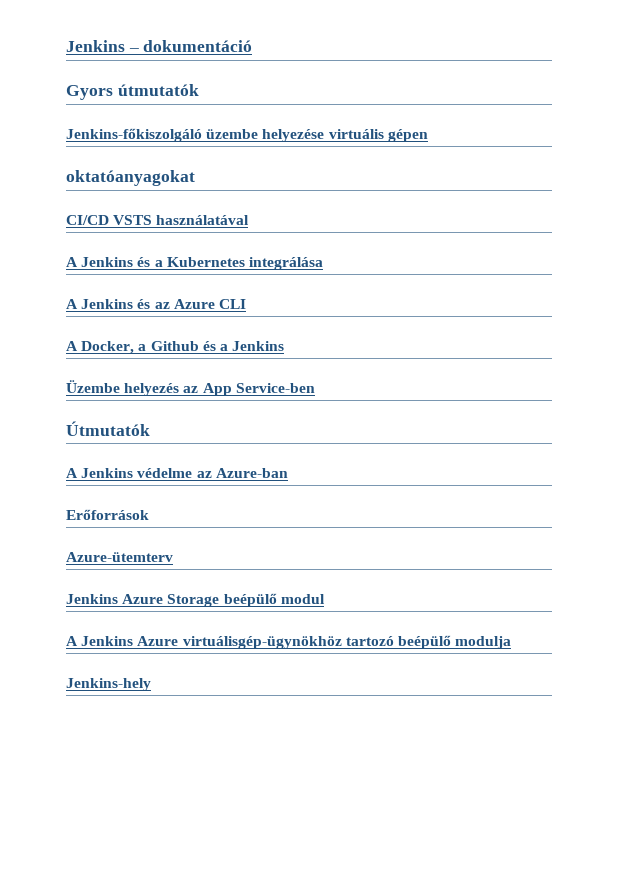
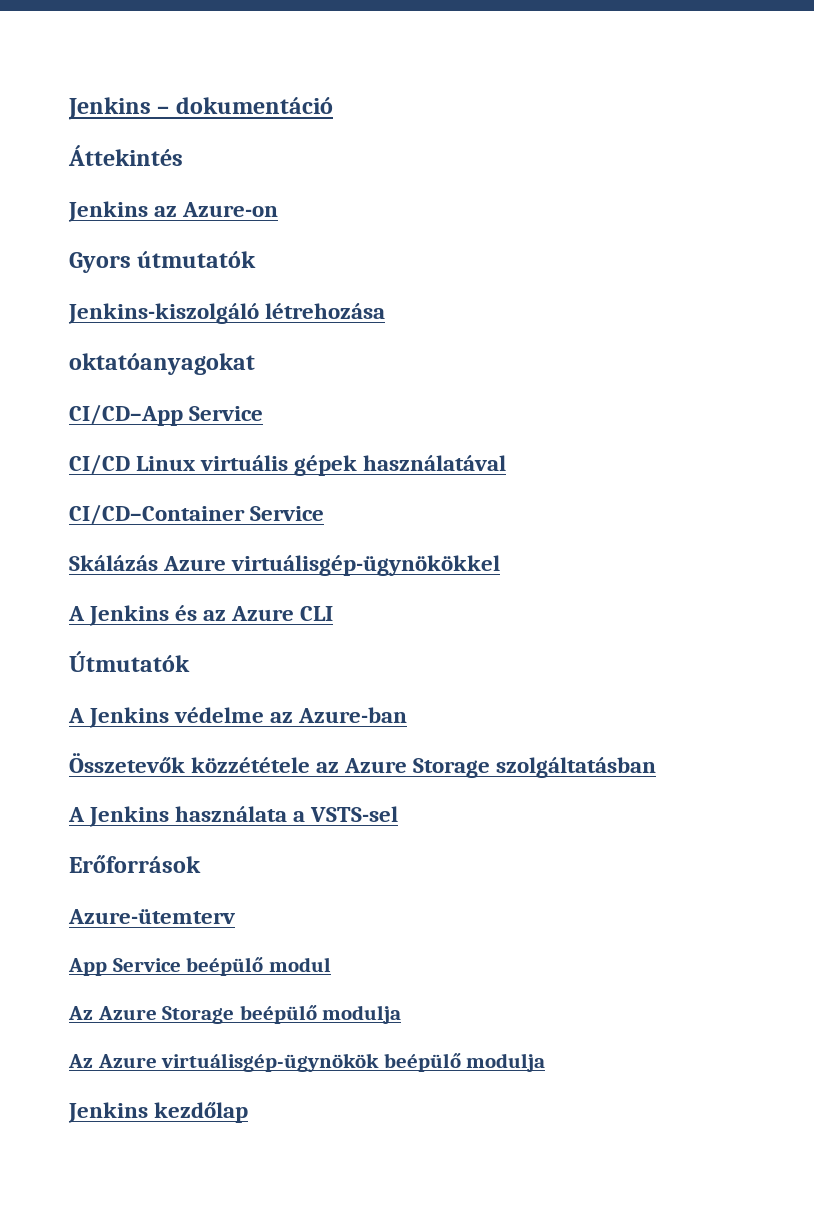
[66,84,199,100] [66,128,428,142] Gyors útmutatók // Jenkins-főkiszolgáló üzembe helyezése virtuális gépen -> [68,145,183,166] [68,201,279,222] [69,251,257,273] [68,303,386,324] Áttekintés // Jenkins az Azure-on // Gyors útmutatók // Jenkins-kiszolgáló létrehozása
(195, 178) none -> [69,404,264,426] // CI/CD–App Service
[113,215,250,225] [66,257,323,270] VSTS használatával // A Jenkins és a Kubernetes integrálása -> [136,455,507,476] [69,504,325,525] [69,555,501,576] Linux virtuális gépek használatával // CI/CD–Container Service // Skálázás Azure virtuálisgép-ügynökökkel
[66,341,285,354] [66,380,315,396] // A Docker, a Github és a Jenkins // Üzembe helyezés az App Service-ben -> (334, 613) none
[66,509,149,520] [66,552,173,562] [66,593,325,607] [66,635,512,649] [66,678,151,691] Erőforrások // Azure-ütemterv // Jenkins Azure Storage beépülő modul // A Jenkins Azure virtuálisgép-ügynökhöz tartozó beépülő modulja // Jenkins-hely -> [69,753,657,778] [68,806,399,827] [69,855,201,873] [68,909,235,924] [68,957,331,976] [68,1005,402,1024] [68,1053,546,1072] [68,1102,249,1123] Összetevők közzététele az Azure Storage szolgáltatásban // A Jenkins használata a VSTS-sel // Erőforrások // Azure-ütemterv // App Service beépülő modul // Az Azure Storage beépülő modulja // Az Azure virtuálisgép-ügynökök beépülő modulja // Jenkins kezdőlap

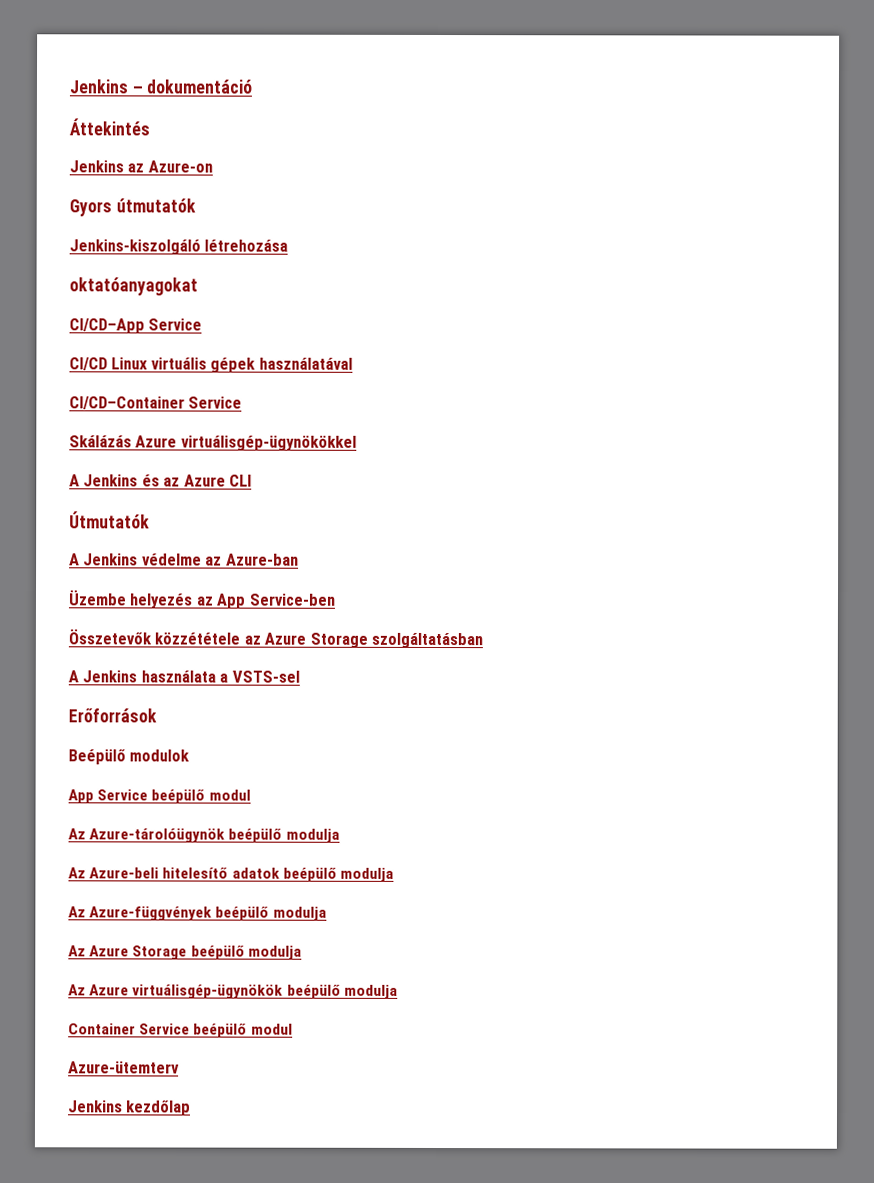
(408, 715) none -> [68,590,335,609] // Üzembe helyezés az App Service-ben
[68,909,235,924] Azure-ütemterv -> [68,749,191,765] Beépülő modulok
(331, 964) none -> [68,828,340,843] [68,867,394,882] [68,906,327,921] // Az Azure-tárolóügynök beépülő modulja // Az Azure-beli hitelesítő adatok beépülő modulja // Az Azure-függvények beépülő modulja
(546, 1062) none -> [68,1023,293,1038] [68,1061,180,1074] // Container Service beépülő modul // Azure-ütemterv

